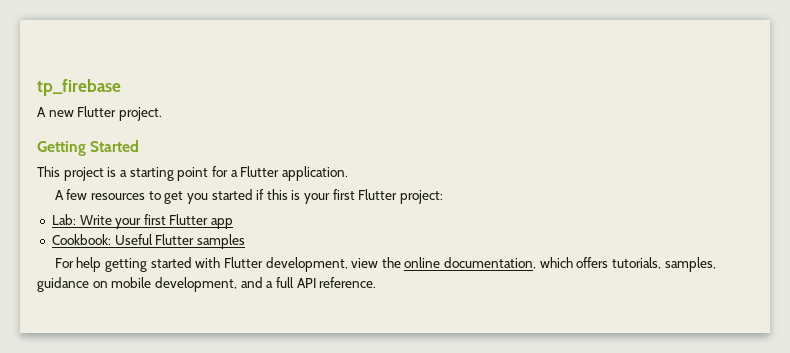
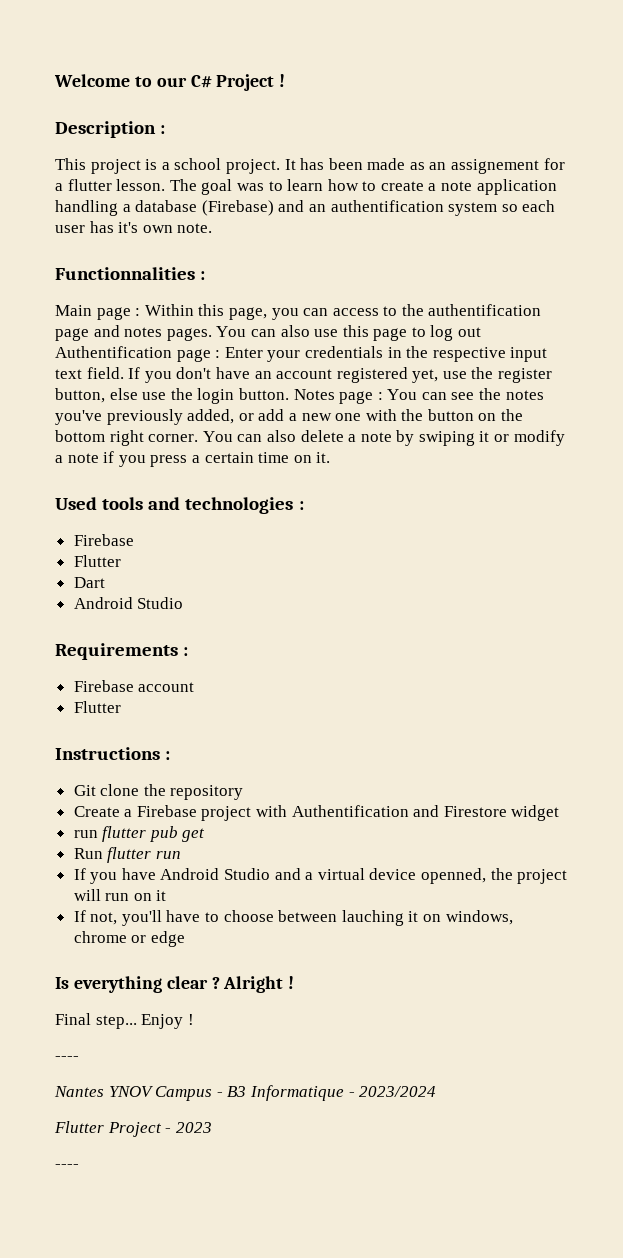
[37,79,121,96] [37,106,162,121] [37,140,140,156] [37,166,348,181] [54,189,444,204] [51,214,234,229] [51,234,245,249] [54,257,716,272] [37,277,377,292] tp_firebase // A new Flutter project. // Getting Started // This project is a starting point for a Flutter application. // A few resources to get you started if this is your first Flutter project: // Lab: Write your first Flutter app // Cookbook: Useful Flutter samples // For help getting started with Flutter development, view the online documentation, which offers tutorials, samples, guidance on mobile development, and a full API reference. -> [54,74,286,91] [55,121,166,138] [55,158,565,174] [55,179,557,195] [55,200,556,216] [55,221,213,233] [55,267,206,280] [55,304,542,320] [55,325,482,341] [55,346,548,362] [55,367,553,383] [55,388,544,404] [55,409,524,425] [55,430,565,446] [55,451,331,467] [55,497,304,514] [73,534,134,546] [73,555,121,567] [73,577,105,588] [73,597,184,609] [55,643,189,660] [73,680,195,692] [73,701,121,713] [55,747,171,760] [73,784,244,800] [73,805,560,821] [73,826,206,842] [73,847,181,863] [73,868,568,884] [73,889,167,901] [73,910,513,926] [73,931,185,947] [55,976,295,993] [55,1013,194,1029] [55,1056,79,1061] [54,1085,437,1101] [54,1121,212,1137] [55,1164,79,1169] Welcome to our C# Project ! // Description : // This project is a school project. It has been made as an assignement for a flutter lesson. The goal was to learn how to create a note application handling a database (Firebase) and an authentification system so each user has it's own note. // Functionnalities : // Main page : Within this page, you can access to the authentification page and notes pages. You can also use this page to log out Authentification page : Enter your credentials in the respective input text field. If you don't have an account registered yet, use the register button, else use the login button. Notes page : You can see the notes you've previously added, or add a new one with the button on the bottom right corner. You can also delete a note by swiping it or modify a note if you press a certain time on it. // Used tools and technologies : // Firebase // Flutter // Dart // Android Studio // Requirements : // Firebase account // Flutter // Instructions : // Git clone the repository // Create a Firebase project with Authentification and Firestore widget // run flutter pub get // Run flutter run // If you have Android Studio and a virtual device openned, the project will run on it // If not, you'll have to choose between lauching it on windows, chrome or edge // Is everything clear ? Alright ! // Final step... Enjoy ! // ---- // Nantes YNOV Campus - B3 Informatique - 2023/2024 // Flutter Project - 2023 // ----

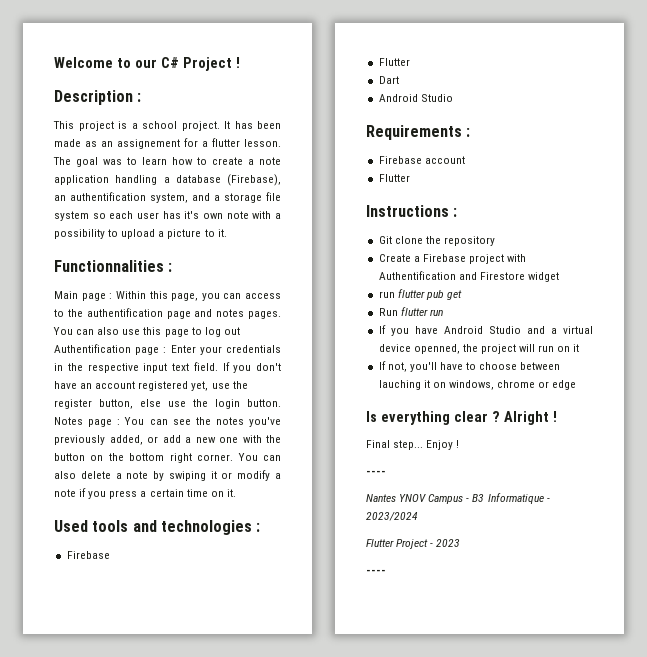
[201,200,444,216] (Firebase) and an authentification -> [227,174,281,186] [54,192,281,203] (Firebase), an authentification system, and a storage file
[177,223,213,233] note. -> [226,211,281,219] [54,229,227,239] note with a possibility to upload a picture to it.

